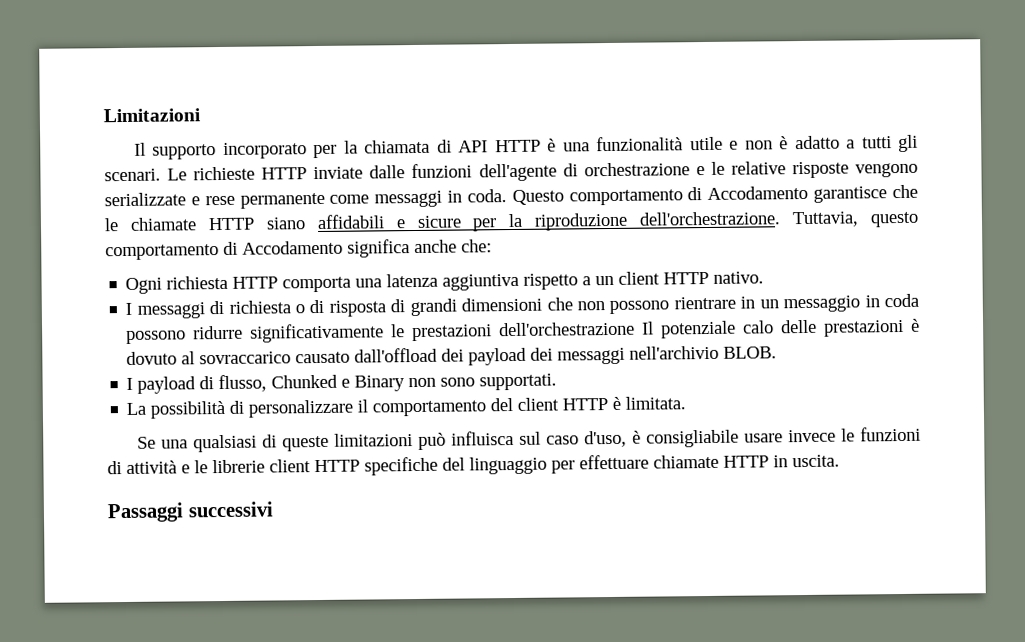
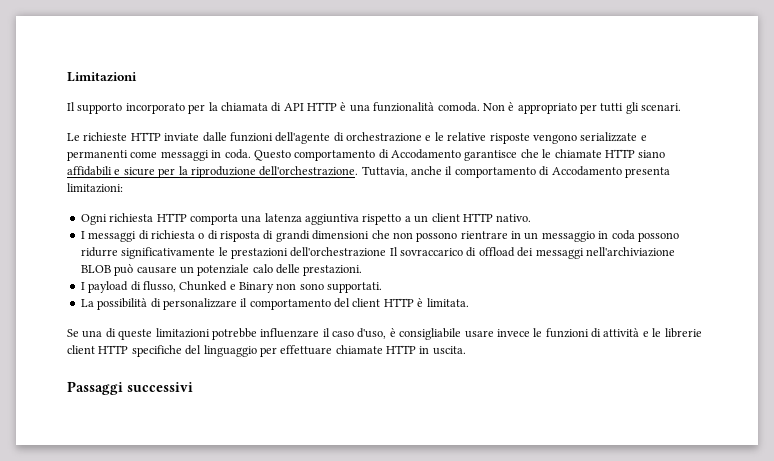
[689,135,856,151] utile e non è adatto a -> [437,102,597,114] comoda. Non è appropriato per
(161, 175) none -> (682, 107) //
[204,192,325,209] rese permanente -> [67,150,128,161] permanenti
[869,211,919,228] [105,239,492,261] questo comportamento di Accodamento significa anche che: -> [411,166,670,178] [67,183,123,193] anche il comportamento di Accodamento presenta limitazioni:
[661,318,920,339] [126,345,778,366] potenziale calo delle prestazioni è dovuto al sovraccarico causato dall'offload dei payload dei messaggi nell'archivio BLOB. -> [400,247,675,259] [80,264,363,276] sovraccarico di offload dei messaggi nell'archiviazione BLOB può causare un potenziale calo delle prestazioni.
[192,434,257,453] qualsiasi -> (103, 334) none
[417,430,541,450] può influisca sul -> [211,328,330,340] potrebbe influenzare il

